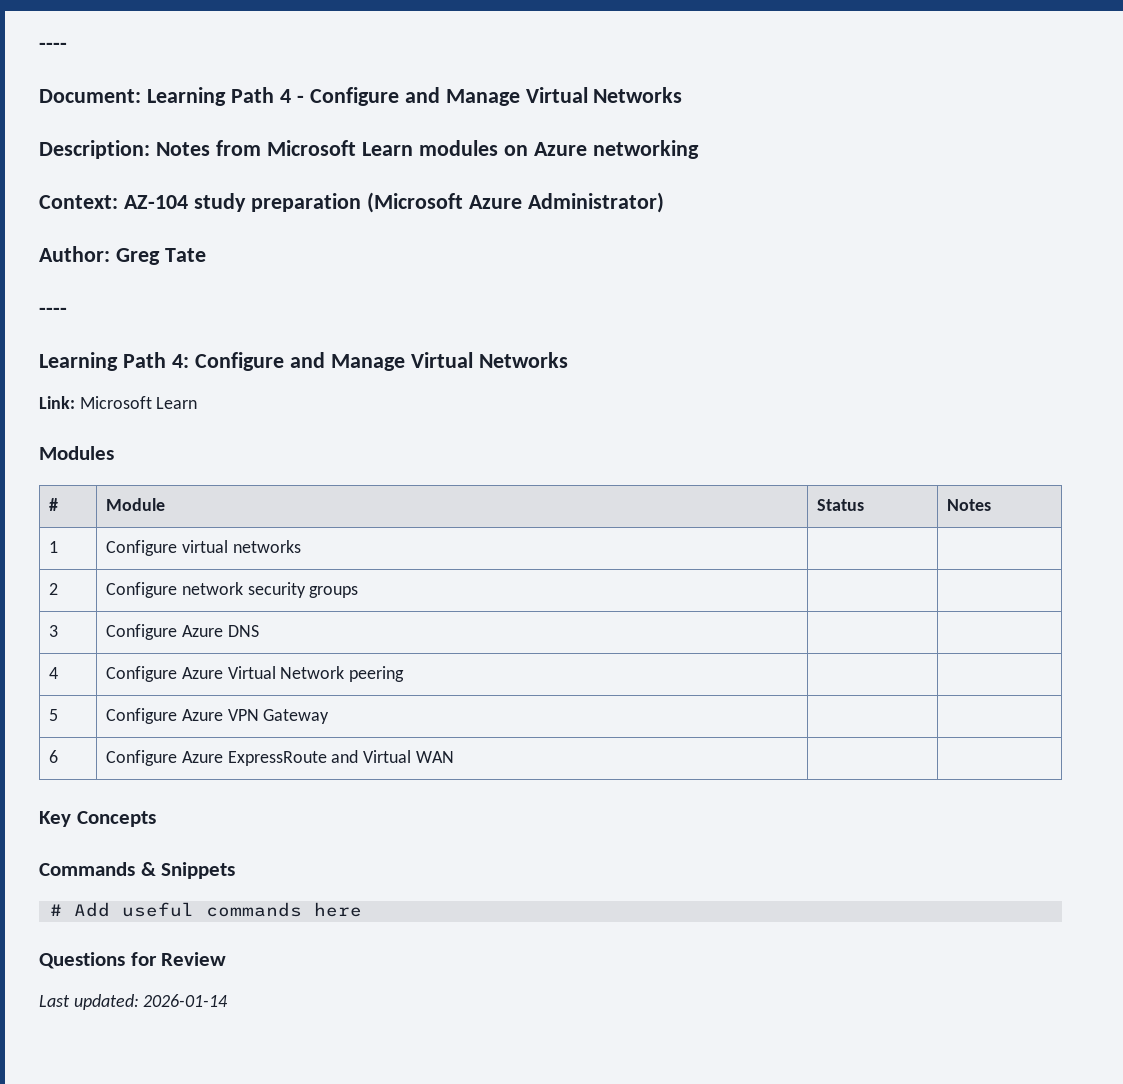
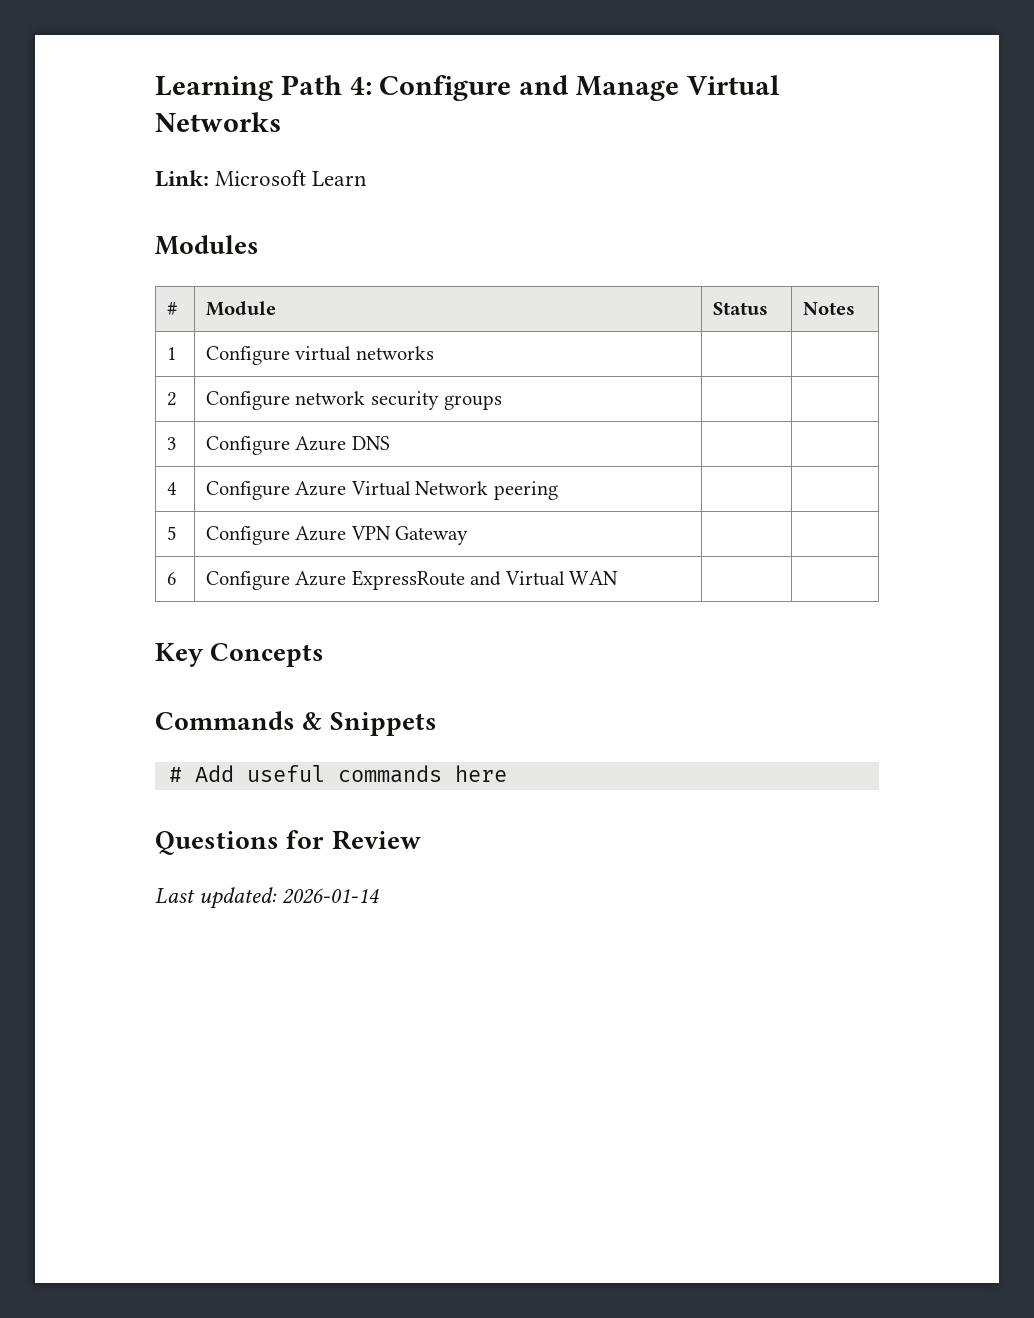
[39,42,67,50] [39,87,683,106] [39,140,699,159] [39,192,664,213] [39,246,206,265] [39,307,67,315] ---- // Document: Learning Path 4 - Configure and Manage Virtual Networks // Description: Notes from Microsoft Learn modules on Azure networking // Context: AZ-104 study preparation (Microsoft Azure Administrator) // Author: Greg Tate // ---- // -> (155, 88) none

